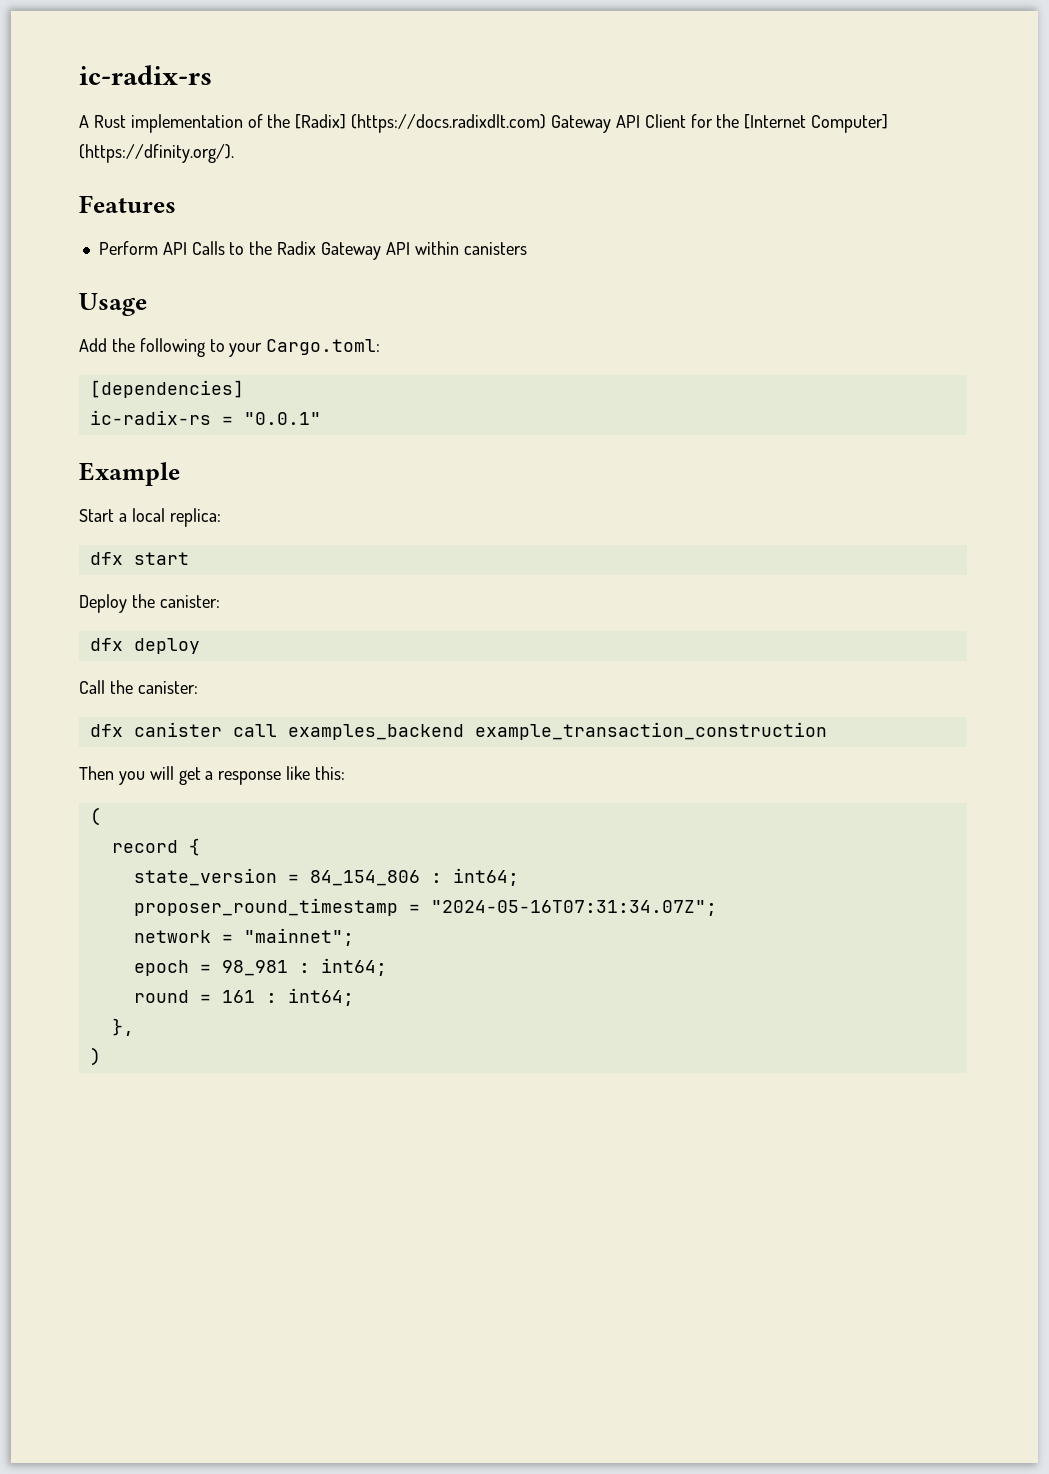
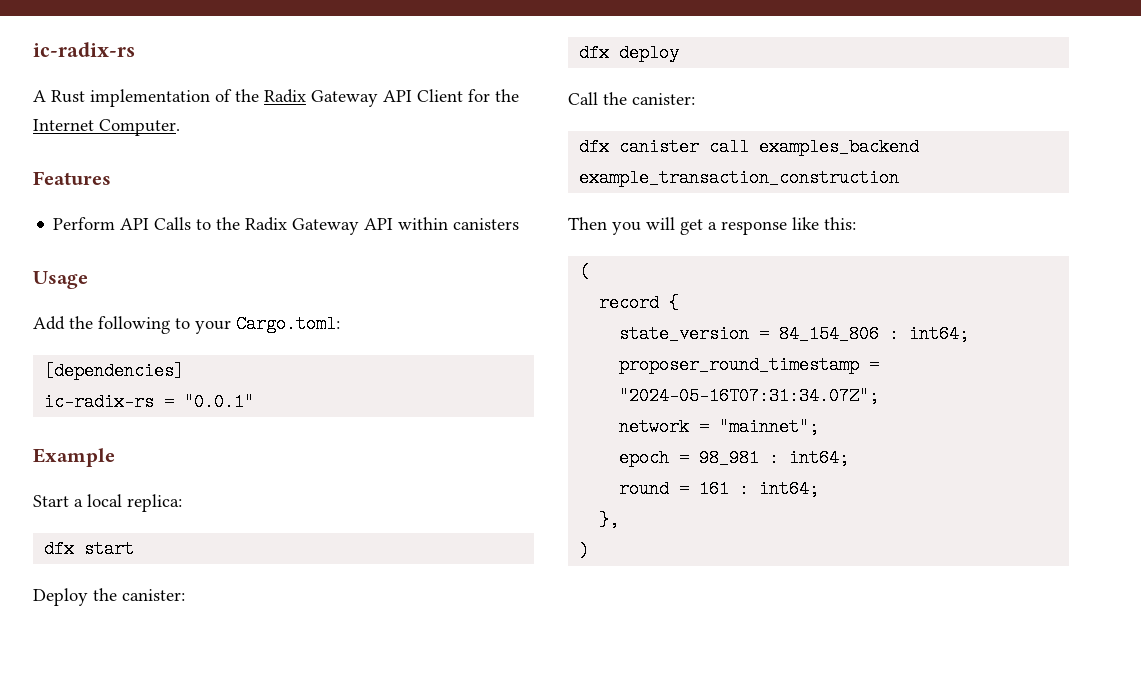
[295,114,547,133] [Radix] (https://docs.radixdlt.com) -> [264,89,306,103] Radix
[744,114,889,133] [79,144,234,163] [Internet Computer] (https://dfinity.org/). -> [33,119,180,136] Internet Computer.

